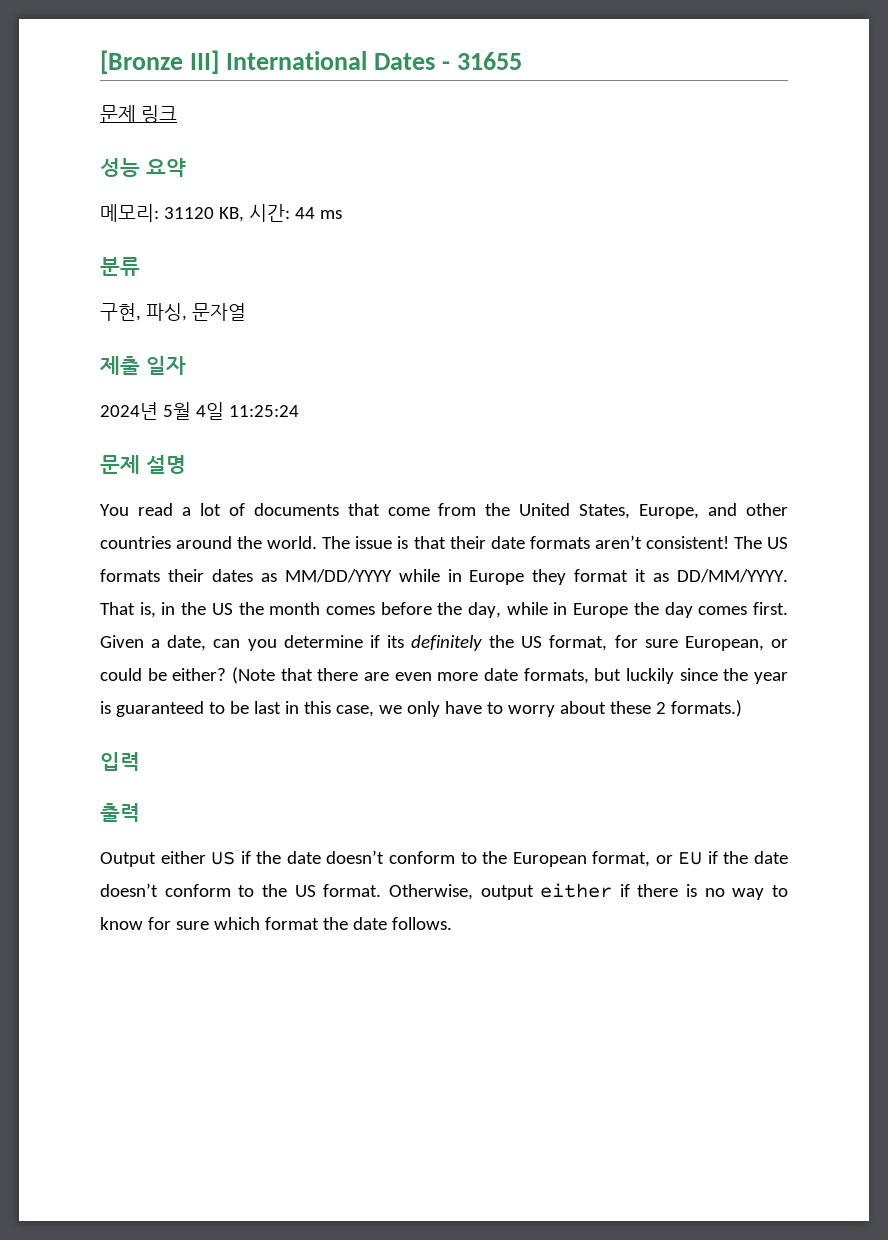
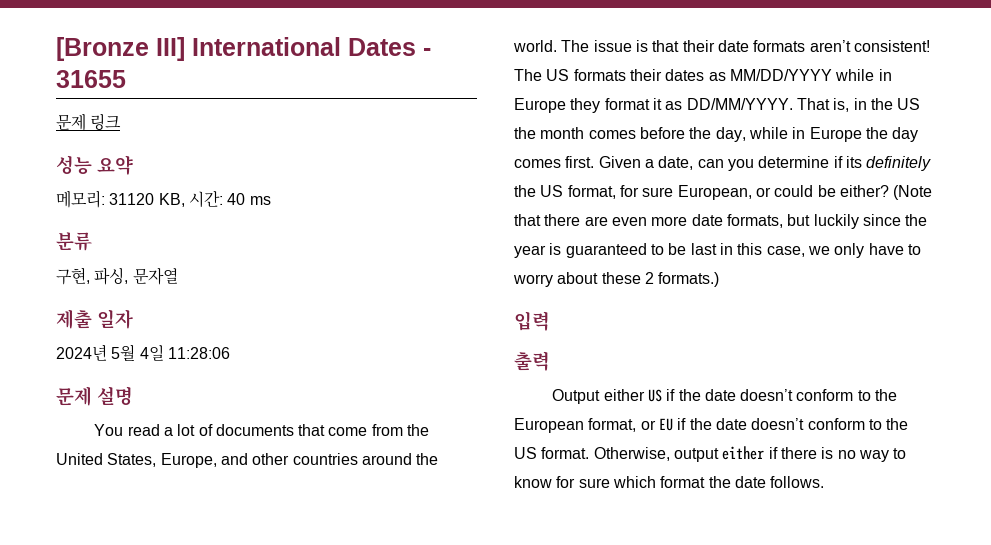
[294,207,315,219] 44 -> [227,193,246,205] 40
[228,405,299,417] 11:25:24 -> [167,347,230,359] 11:28:06

